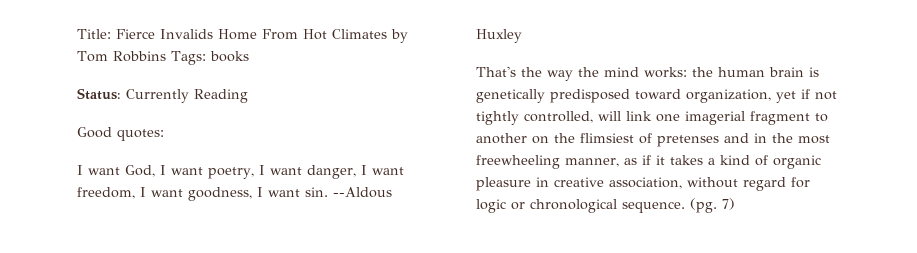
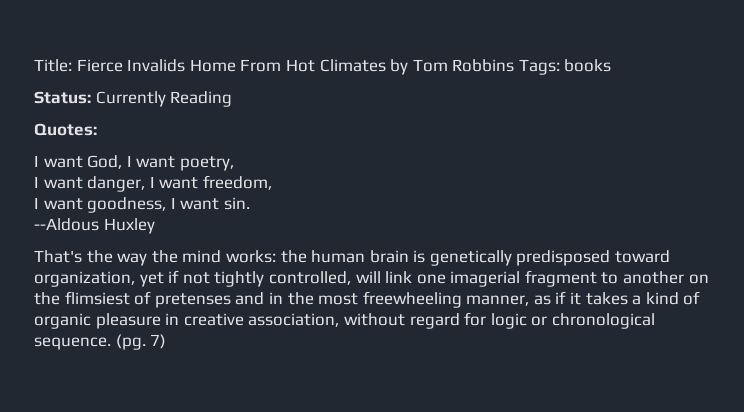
[77,127,164,141] Good quotes: -> [34,123,97,136] Quotes:
(254, 173) none -> (234, 163) //
(135, 193) none -> (272, 182) //
(328, 192) none -> (250, 203) //

